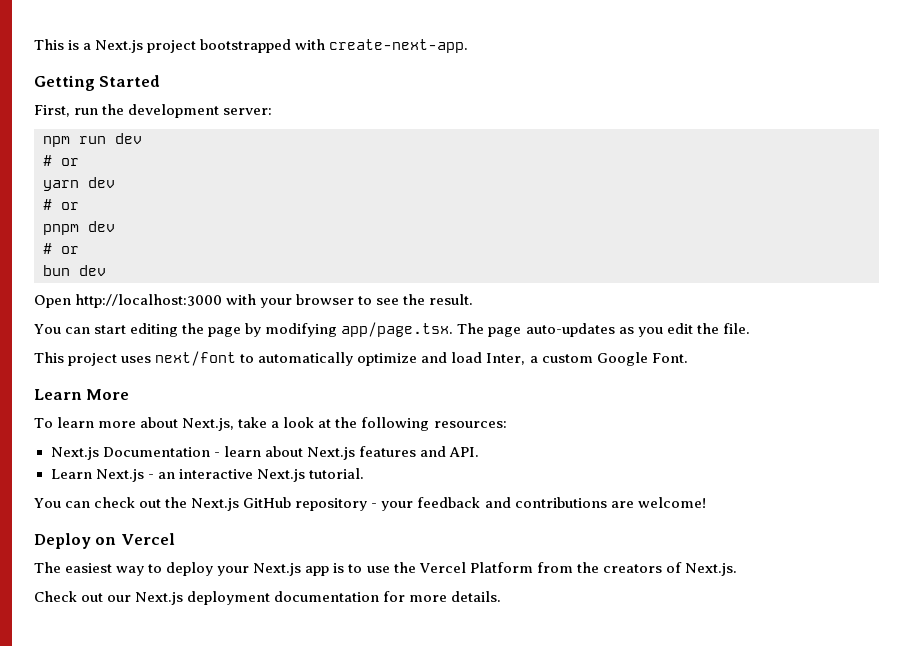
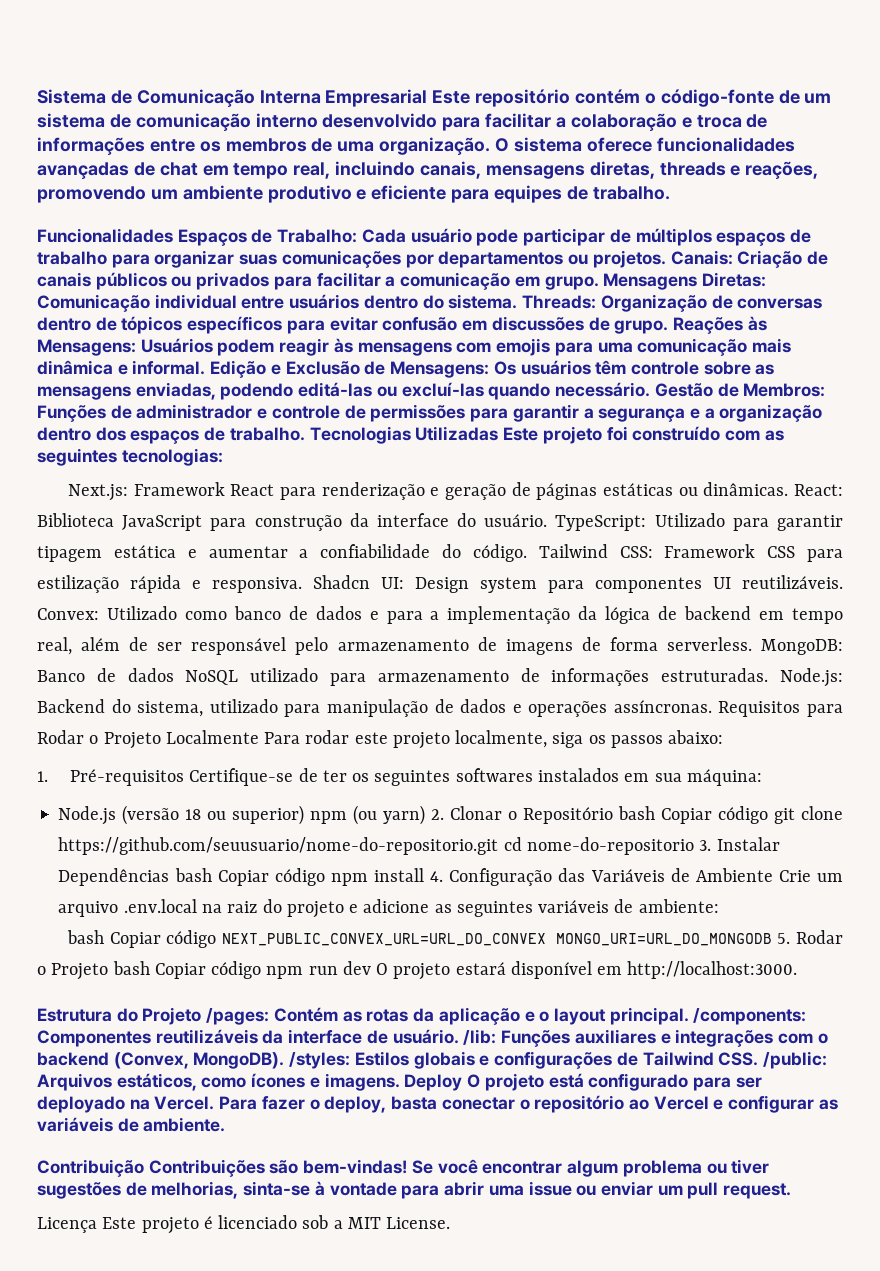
[34,39,469,53] [34,75,161,91] [34,104,273,118] [43,133,142,147] [43,155,79,166] [43,177,115,191] [43,199,79,210] [43,221,115,235] [43,243,79,254] [43,265,106,276] [34,294,474,308] [34,322,750,337] [34,351,688,366] [34,389,130,400] [34,417,507,431] [50,446,479,460] [50,468,364,482] [34,497,706,511] [34,533,175,549] [34,562,737,576] [34,591,502,605] This is a Next.js project bootstrapped with create-next-app. // Getting Started // First, run the development server: // npm run dev // # or // yarn dev // # or // pnpm dev // # or // bun dev // Open http://localhost:3000 with your browser to see the result. // You can start editing the page by modifying app/page.tsx. The page auto-updates as you edit the file. // This project uses next/font to automatically optimize and load Inter, a custom Google Font. // Learn More // To learn more about Next.js, take a look at the following resources: // Next.js Documentation - learn about Next.js features and API. // Learn Next.js - an interactive Next.js tutorial. // You can check out the Next.js GitHub repository - your feedback and contributions are welcome! // Deploy on Vercel // The easiest way to deploy your Next.js app is to use the Vercel Platform from the creators of Next.js. // Check out our Next.js deployment documentation for more details. -> [37,89,832,108] [37,113,768,132] [37,137,795,156] [37,161,819,180] [37,185,670,203] [37,228,811,246] [37,250,828,268] [37,272,766,290] [37,294,823,312] [37,316,767,334] [37,338,791,356] [37,360,775,378] [37,382,826,400] [37,404,823,422] [37,426,784,444] [37,448,223,466] [68,482,843,501] [37,513,843,531] [37,544,843,562] [37,575,843,593] [37,606,843,624] [37,637,844,655] [37,668,843,687] [37,699,843,717] [37,730,724,749] [37,768,762,786] [58,805,843,825] [58,837,780,855] [58,868,843,886] [58,899,719,918] [67,930,844,948] [37,961,798,980] [37,1007,807,1025] [37,1029,828,1047] [37,1051,827,1069] [37,1073,762,1091] [37,1095,838,1113] [37,1117,226,1132] [37,1159,770,1177] [37,1181,792,1199] [37,1215,451,1234] Sistema de Comunicação Interna Empresarial Este repositório contém o código-fonte de um sistema de comunicação interno desenvolvido para facilitar a colaboração e troca de informações entre os membros de uma organização. O sistema oferece funcionalidades avançadas de chat em tempo real, incluindo canais, mensagens diretas, threads e reações, promovendo um ambiente produtivo e eficiente para equipes de trabalho. // Funcionalidades Espaços de Trabalho: Cada usuário pode participar de múltiplos espaços de trabalho para organizar suas comunicações por departamentos ou projetos. Canais: Criação de canais públicos ou privados para facilitar a comunicação em grupo. Mensagens Diretas: Comunicação individual entre usuários dentro do sistema. Threads: Organização de conversas dentro de tópicos específicos para evitar confusão em discussões de grupo. Reações às Mensagens: Usuários podem reagir às mensagens com emojis para uma comunicação mais dinâmica e informal. Edição e Exclusão de Mensagens: Os usuários têm controle sobre as mensagens enviadas, podendo editá-las ou excluí-las quando necessário. Gestão de Membros: Funções de administrador e controle de permissões para garantir a segurança e a organização dentro dos espaços de trabalho. Tecnologias Utilizadas Este projeto foi construído com as seguintes tecnologias: // Next.js: Framework React para renderização e geração de páginas estáticas ou dinâmicas. React: Biblioteca JavaScript para construção da interface do usuário. TypeScript: Utilizado para garantir tipagem estática e aumentar a confiabilidade do código. Tailwind CSS: Framework CSS para estilização rápida e responsiva. Shadcn UI: Design system para componentes UI reutilizáveis. Convex: Utilizado como banco de dados e para a implementação da lógica de backend em tempo real, além de ser responsável pelo armazenamento de imagens de forma serverless. MongoDB: Banco de dados NoSQL utilizado para armazenamento de informações estruturadas. Node.js: Backend do sistema, utilizado para manipulação de dados e operações assíncronas. Requisitos para Rodar o Projeto Localmente Para rodar este projeto localmente, siga os passos abaixo: // 1. Pré-requisitos Certifique-se de ter os seguintes softwares instalados em sua máquina: // Node.js (versão 18 ou superior) npm (ou yarn) 2. Clonar o Repositório bash Copiar código git clone https://github.com/seuusuario/nome-do-repositorio.git cd nome-do-repositorio 3. Instalar Dependências bash Copiar código npm install 4. Configuração das Variáveis de Ambiente Crie um arquivo .env.local na raiz do projeto e adicione as seguintes variáveis de ambiente: // bash Copiar código NEXT_PUBLIC_CONVEX_URL=URL_DO_CONVEX MONGO_URI=URL_DO_MONGODB 5. Rodar o Projeto bash Copiar código npm run dev O projeto estará disponível em http://localhost:3000. // Estrutura do Projeto /pages: Contém as rotas da aplicação e o layout principal. /components: Componentes reutilizáveis da interface de usuário. /lib: Funções auxiliares e integrações com o backend (Convex, MongoDB). /styles: Estilos globais e configurações de Tailwind CSS. /public: Arquivos estáticos, como ícones e imagens. Deploy O projeto está configurado para ser deployado na Vercel. Para fazer o deploy, basta conectar o repositório ao Vercel e configurar as variáveis de ambiente. // Contribuição Contribuições são bem-vindas! Se você encontrar algum problema ou tiver sugestões de melhorias, sinta-se à vontade para abrir uma issue ou enviar um pull request. // Licença Este projeto é licenciado sob a MIT License.

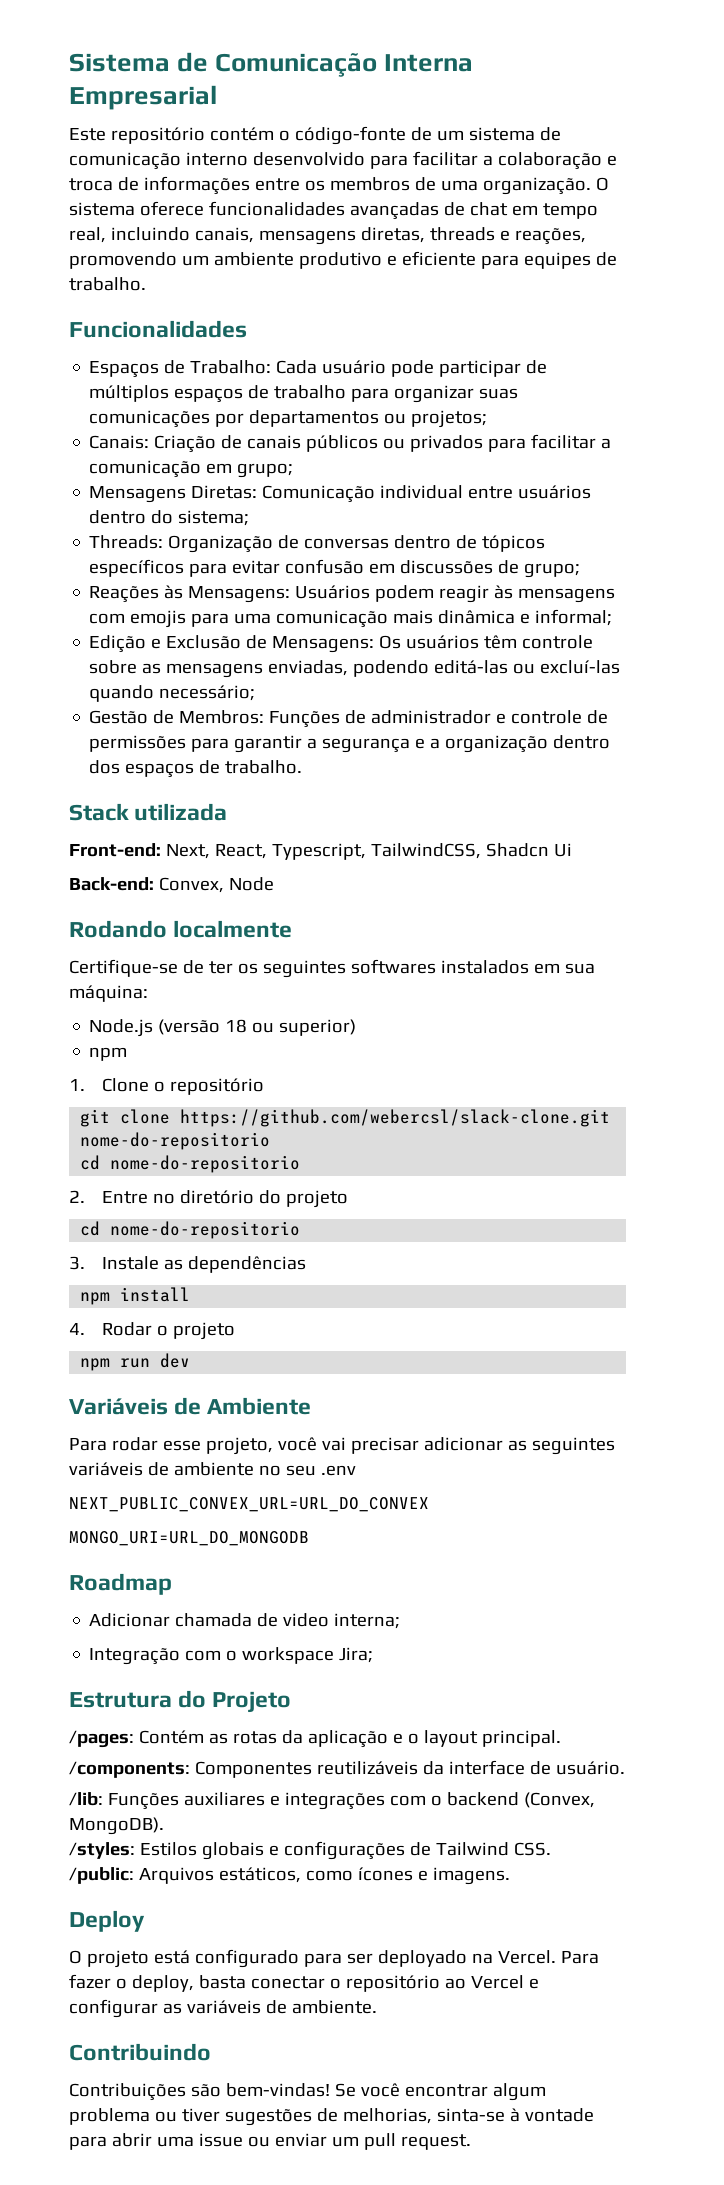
(428, 98) none -> (217, 97) //
(173, 235) none -> (247, 329) //
[592,250,666,268] projetos. -> [411,410,488,428] projetos; //
[544,276,599,290] grupo. -> [237,463,294,478] grupo; //
[448,294,518,309] sistema. -> [178,510,250,526] sistema; //
[614,320,669,334] grupo. -> [524,563,581,578] grupo; //
[132,360,206,375] informal. -> [535,609,613,626] informal; //
[555,382,651,397] necessário. -> [159,685,256,701] necessário; //
[309,426,784,444] [37,448,223,466] [68,482,843,501] [37,513,843,531] [37,544,843,562] [37,575,843,593] [37,606,843,624] [37,637,844,655] [37,668,843,687] [37,699,843,717] [37,730,724,749] [37,769,185,786] Tecnologias Utilizadas Este projeto foi construído com as seguintes tecnologias: // Next.js: Framework React para renderização e geração de páginas estáticas ou dinâmicas. React: Biblioteca JavaScript para construção da interface do usuário. TypeScript: Utilizado para garantir tipagem estática e aumentar a confiabilidade do código. Tailwind CSS: Framework CSS para estilização rápida e responsiva. Shadcn UI: Design system para componentes UI reutilizáveis. Convex: Utilizado como banco de dados e para a implementação da lógica de backend em tempo real, além de ser responsável pelo armazenamento de imagens de forma serverless. MongoDB: Banco de dados NoSQL utilizado para armazenamento de informações estruturadas. Node.js: Backend do sistema, utilizado para manipulação de dados e operações assíncronas. Requisitos para Rodar o Projeto Localmente Para rodar este projeto localmente, siga os passos abaixo: // 1. Pré-requisitos -> [69,803,228,821] [69,843,572,860] [69,877,274,893] [69,920,293,938] // Stack utilizada // Front-end: Next, React, Typescript, TailwindCSS, Shadcn Ui // Back-end: Convex, Node // Rodando localmente //
[310,805,843,825] [58,837,780,855] [58,868,843,886] [58,899,719,918] [67,930,217,948] npm (ou yarn) 2. Clonar o Repositório bash Copiar código git clone https://github.com/seuusuario/nome-do-repositorio.git cd nome-do-repositorio 3. Instalar Dependências bash Copiar código npm install 4. Configuração das Variáveis de Ambiente Crie um arquivo .env.local na raiz do projeto e adicione as seguintes variáveis de ambiente: // bash Copiar código -> [89,1047,128,1061] [69,1078,264,1095] [80,1109,611,1127] [80,1132,271,1150] [80,1155,301,1173] [69,1190,348,1208] [80,1221,301,1239] [69,1256,306,1273] [80,1287,191,1305] [69,1322,235,1340] [80,1353,191,1371] [69,1397,312,1415] [69,1437,615,1455] [69,1462,356,1476] // npm // 1. Clone o repositório // git clone https://github.com/webercsl/slack-clone.git nome-do-repositorio // cd nome-do-repositorio // 2. Entre no diretório do projeto // cd nome-do-repositorio // 3. Instale as dependências // npm install // 4. Rodar o projeto // npm run dev // Variáveis de Ambiente // Para rodar esse projeto, você vai precisar adicionar as seguintes variáveis de ambiente no seu .env //
(547, 939) none -> (429, 1504) //
[777,930,844,944] [37,961,798,980] 5. Rodar o Projeto bash Copiar código npm run dev O projeto estará disponível em http://localhost:3000. -> [69,1573,172,1595] [89,1613,401,1629] [89,1647,374,1665] // Roadmap // Adicionar chamada de video interna; // Integração com o workspace Jira;
(202, 1016) none -> (292, 1702) //
(689, 1016) none -> (561, 1738) //
(459, 1036) none -> (625, 1768) //
(285, 1060) none -> (164, 1826) //
(759, 1059) none -> (551, 1849) //
(400, 1082) none -> (510, 1876) //
(463, 1082) none -> (145, 1921) //
[37,1159,144,1177] Contribuição -> [69,2043,211,2061] Contribuindo //
[37,1215,451,1234] // Licença Este projeto é licenciado sob a MIT License. -> (471, 2142) none

